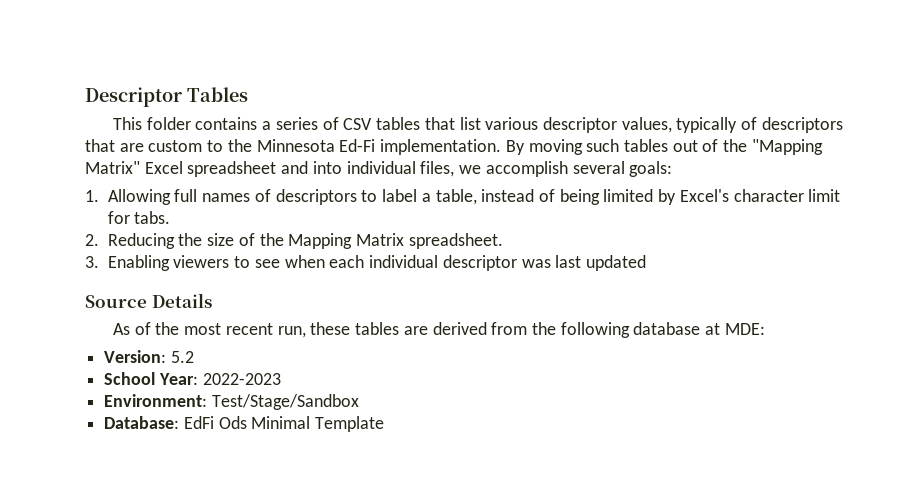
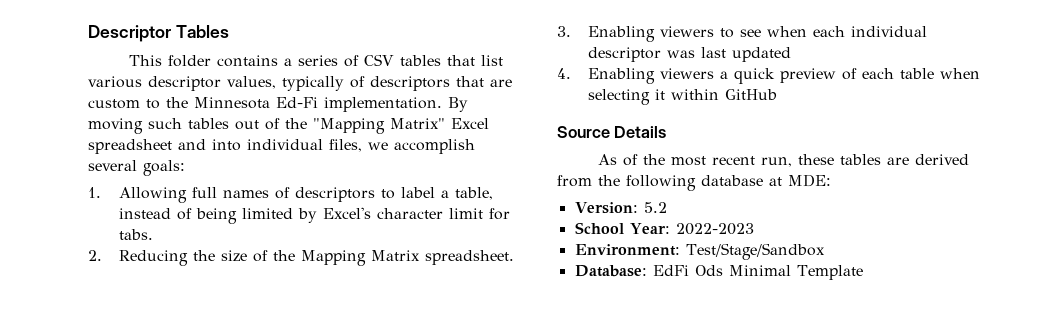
(647, 263) none -> [557,68,981,84] [588,89,778,105] // 4. Enabling viewers a quick preview of each table when selecting it within GitHub

